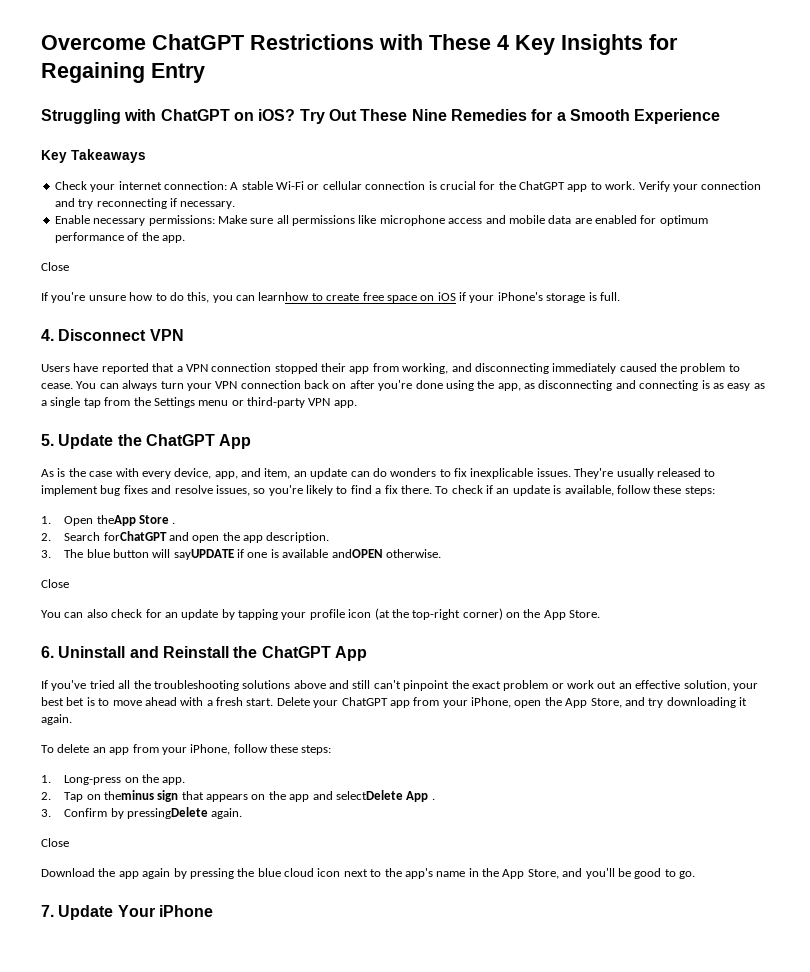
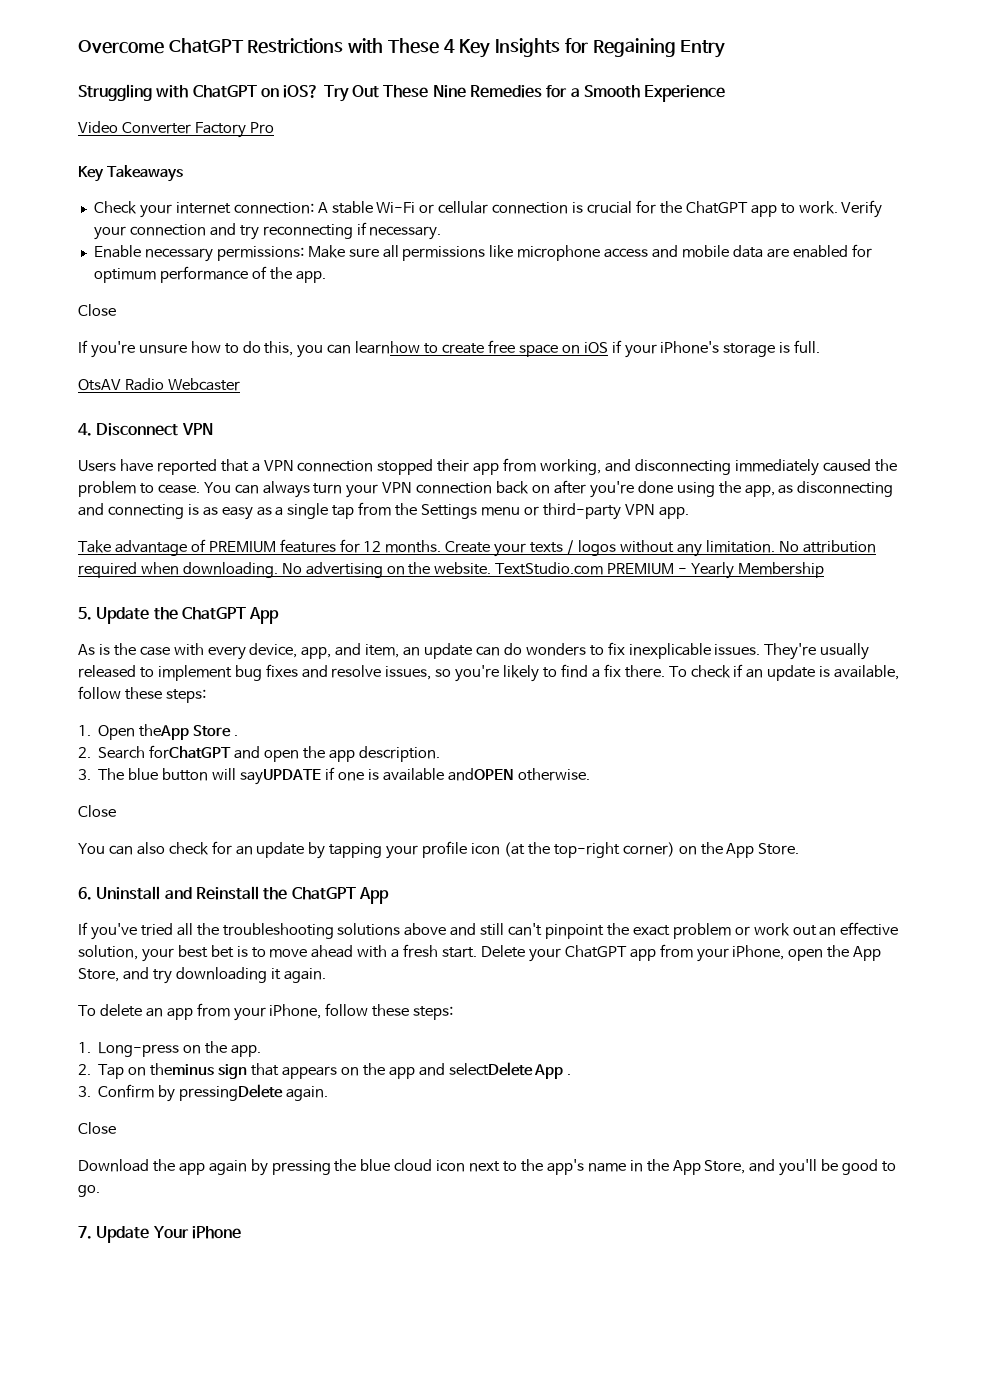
(721, 116) none -> [78,121,274,138] // Video Converter Factory Pro
(620, 296) none -> [78,378,240,391] // OtsAV Radio Webcaster
(357, 404) none -> [78,539,876,557] [78,562,824,579] // Take advantage of PREMIUM features for 12 months. Create your texts / logos without any limitation. No attribution required when downloading. No advertising on the website. TextStudio.com PREMIUM - Yearly Membership

